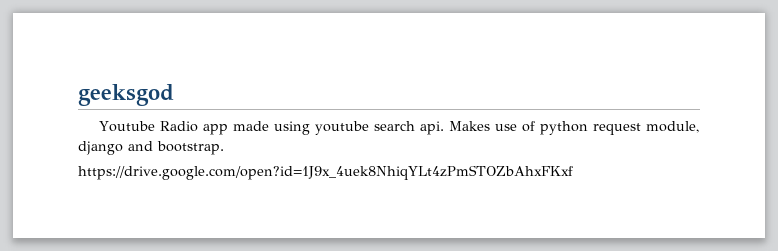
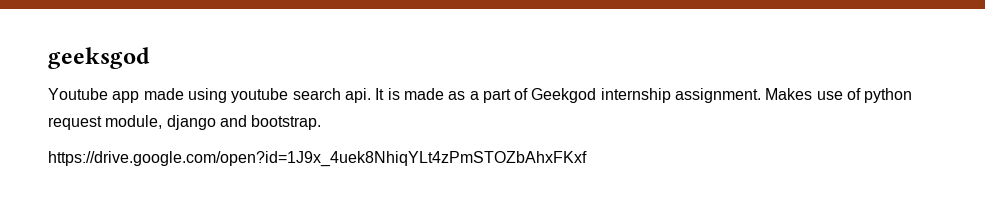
[159,121,198,132] Radio -> (108, 94) none
(444, 128) none -> [375,88,762,103] It is made as a part of Geekgod internship assignment.

